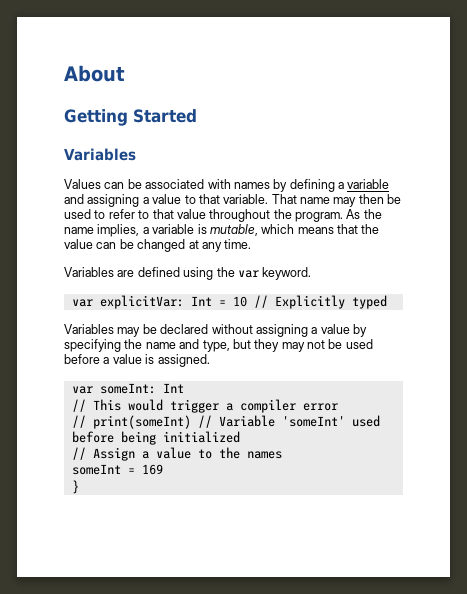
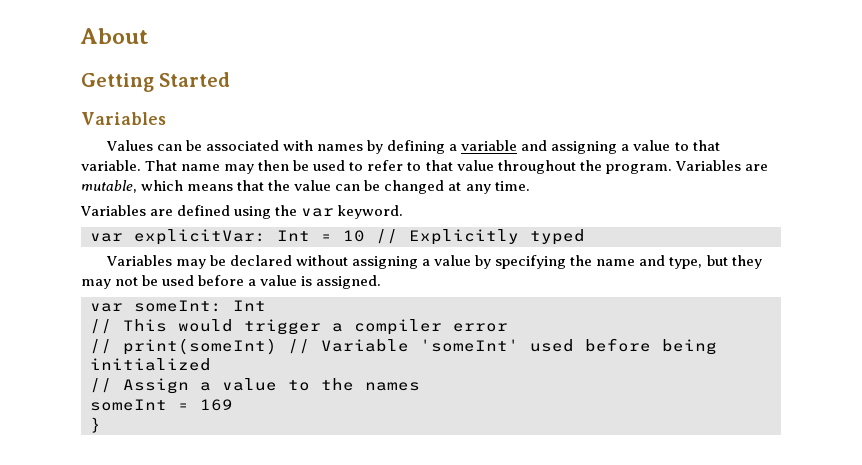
[346,209,382,219] [64,224,207,237] As the name implies, a variable is -> [674,160,768,171] Variables are

